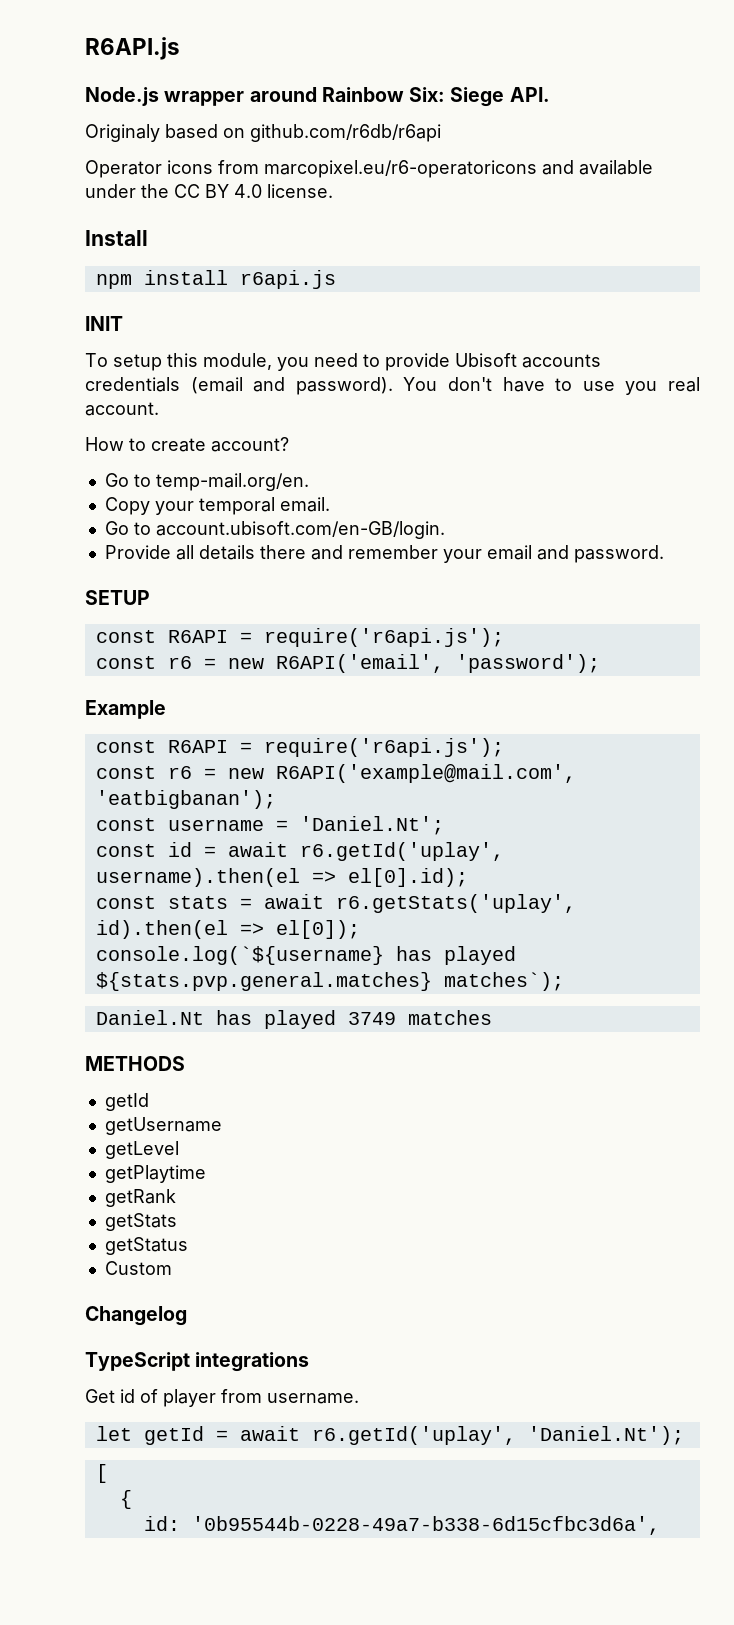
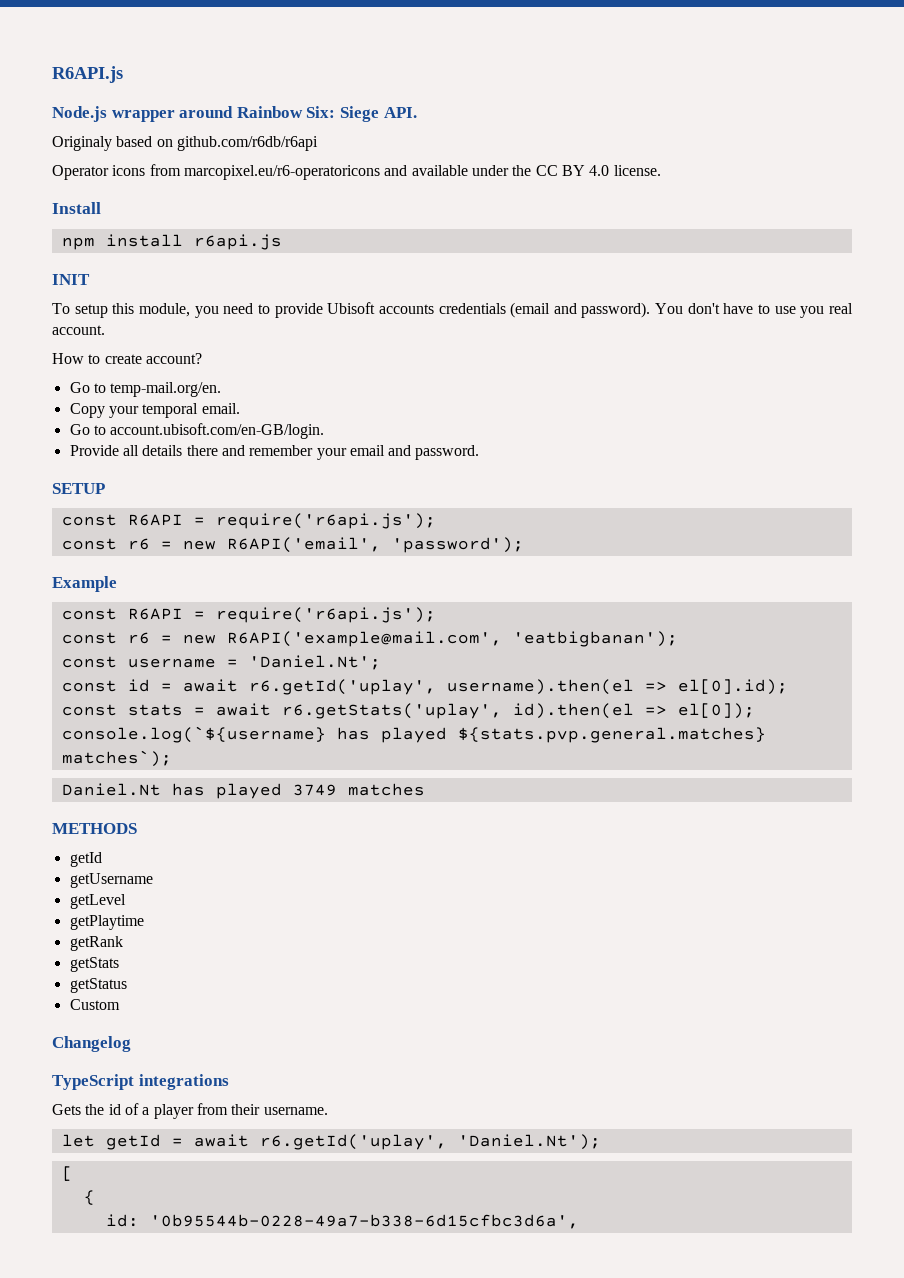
[85,1389,115,1403] Get -> [52,1104,105,1115] Gets the
(158, 1396) none -> [142,1107,150,1115] a
(262, 1396) none -> [231,1104,261,1115] their

